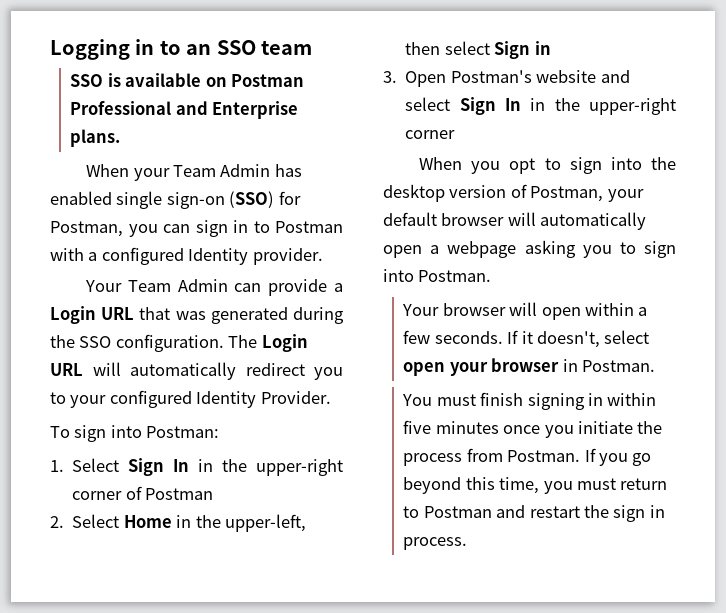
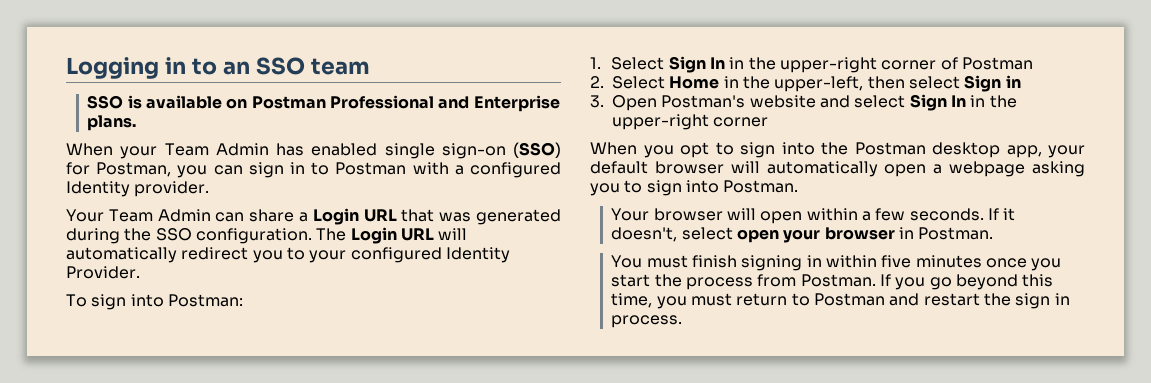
[268,279,328,296] provide -> [249,209,295,222] share
[383,184,604,202] desktop version of Postman, -> [854,142,1042,158] Postman desktop app,
[578,421,634,434] initiate -> [611,274,651,287] start

